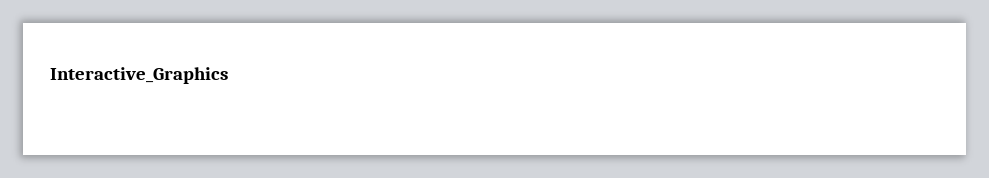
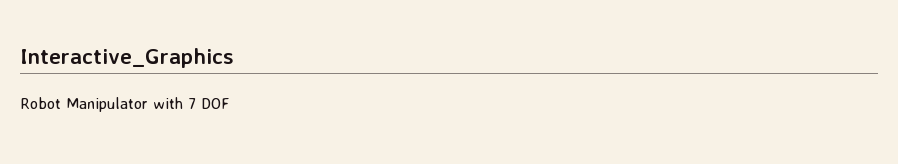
(228, 75) none -> [20,97,230,112] // Robot Manipulator with 7 DOF

